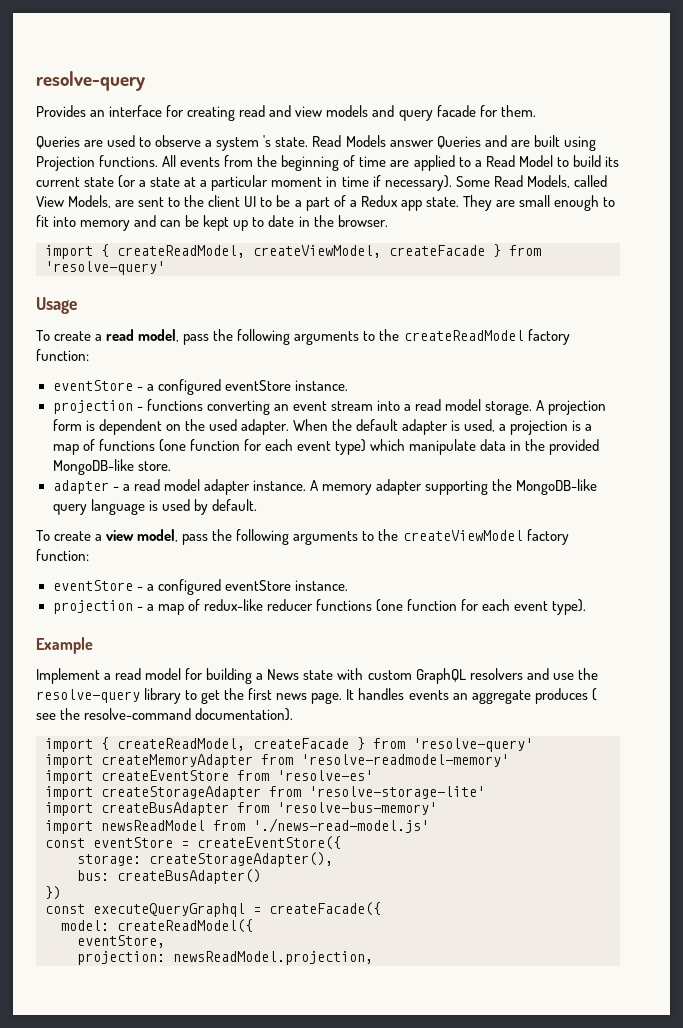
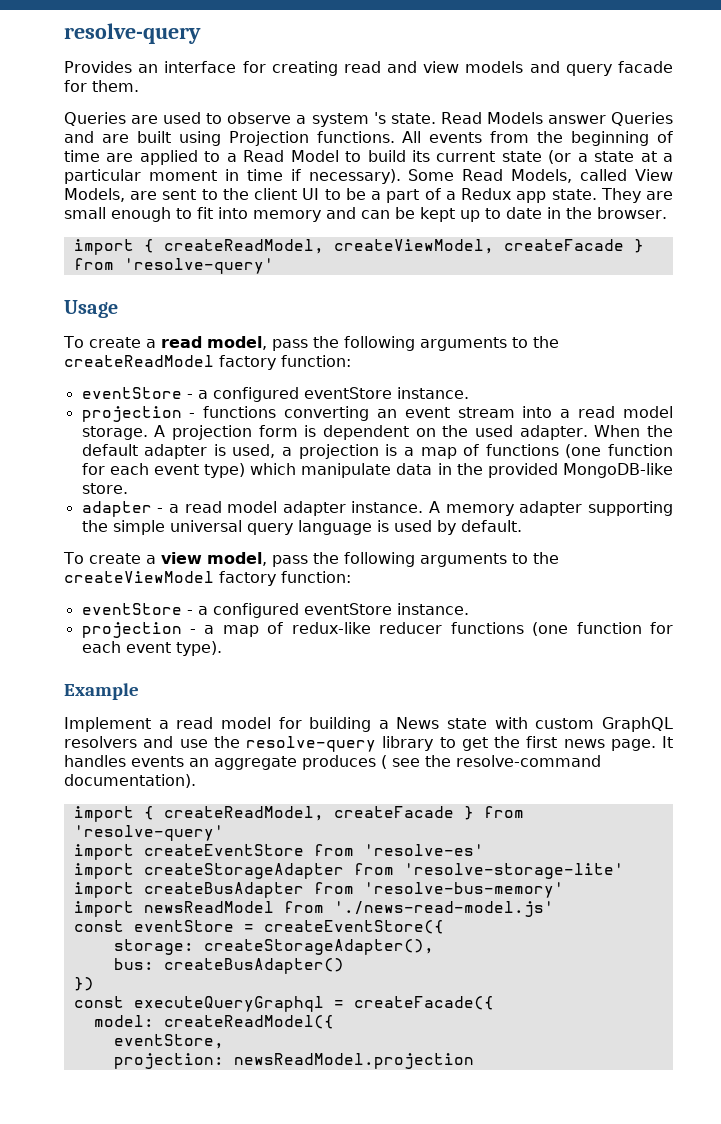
[516,479,598,495] MongoDB-like -> [112,520,242,535] simple universal
[45,754,509,768] // import createMemoryAdapter from 'resolve-readmodel-memory' -> (224, 833) none
[173,951,373,965] newsReadModel.projection, -> [233,1053,474,1069] newsReadModel.projection

